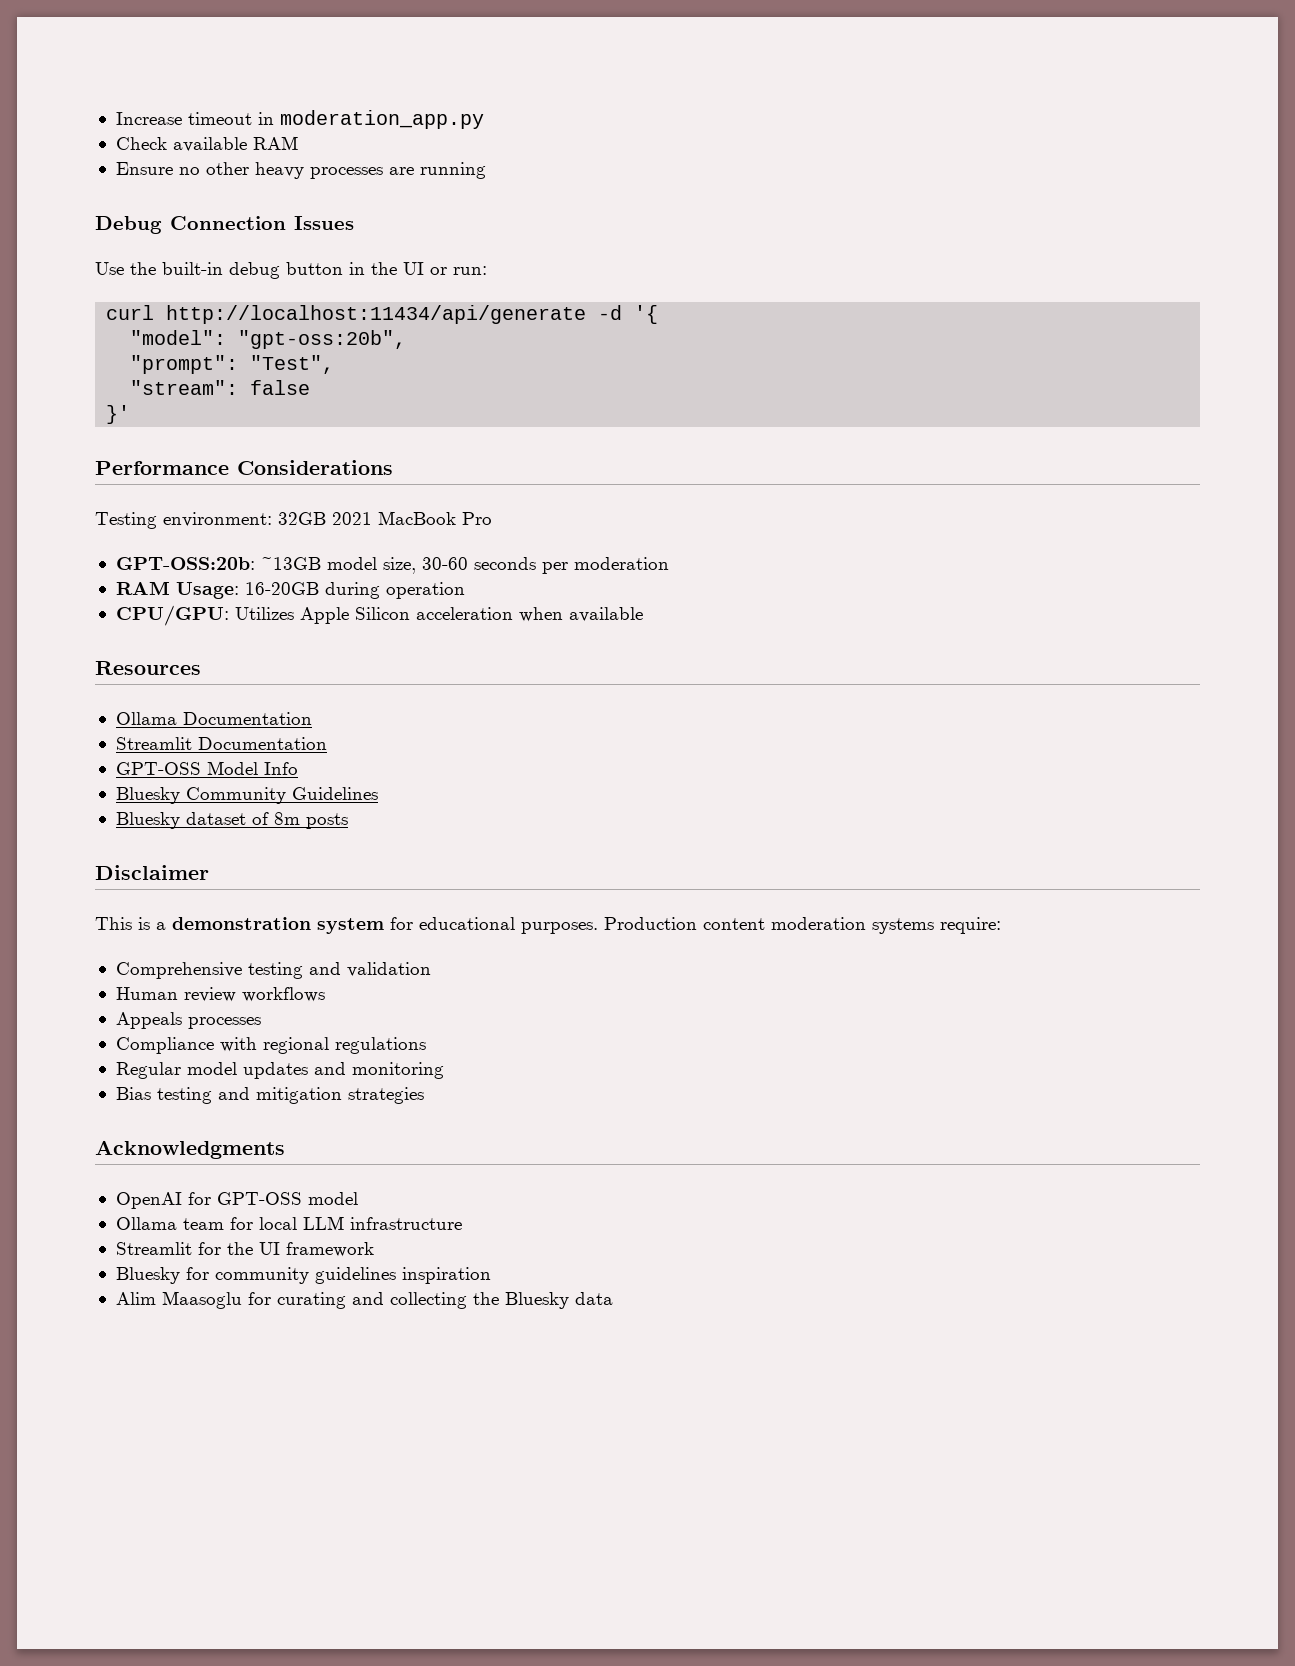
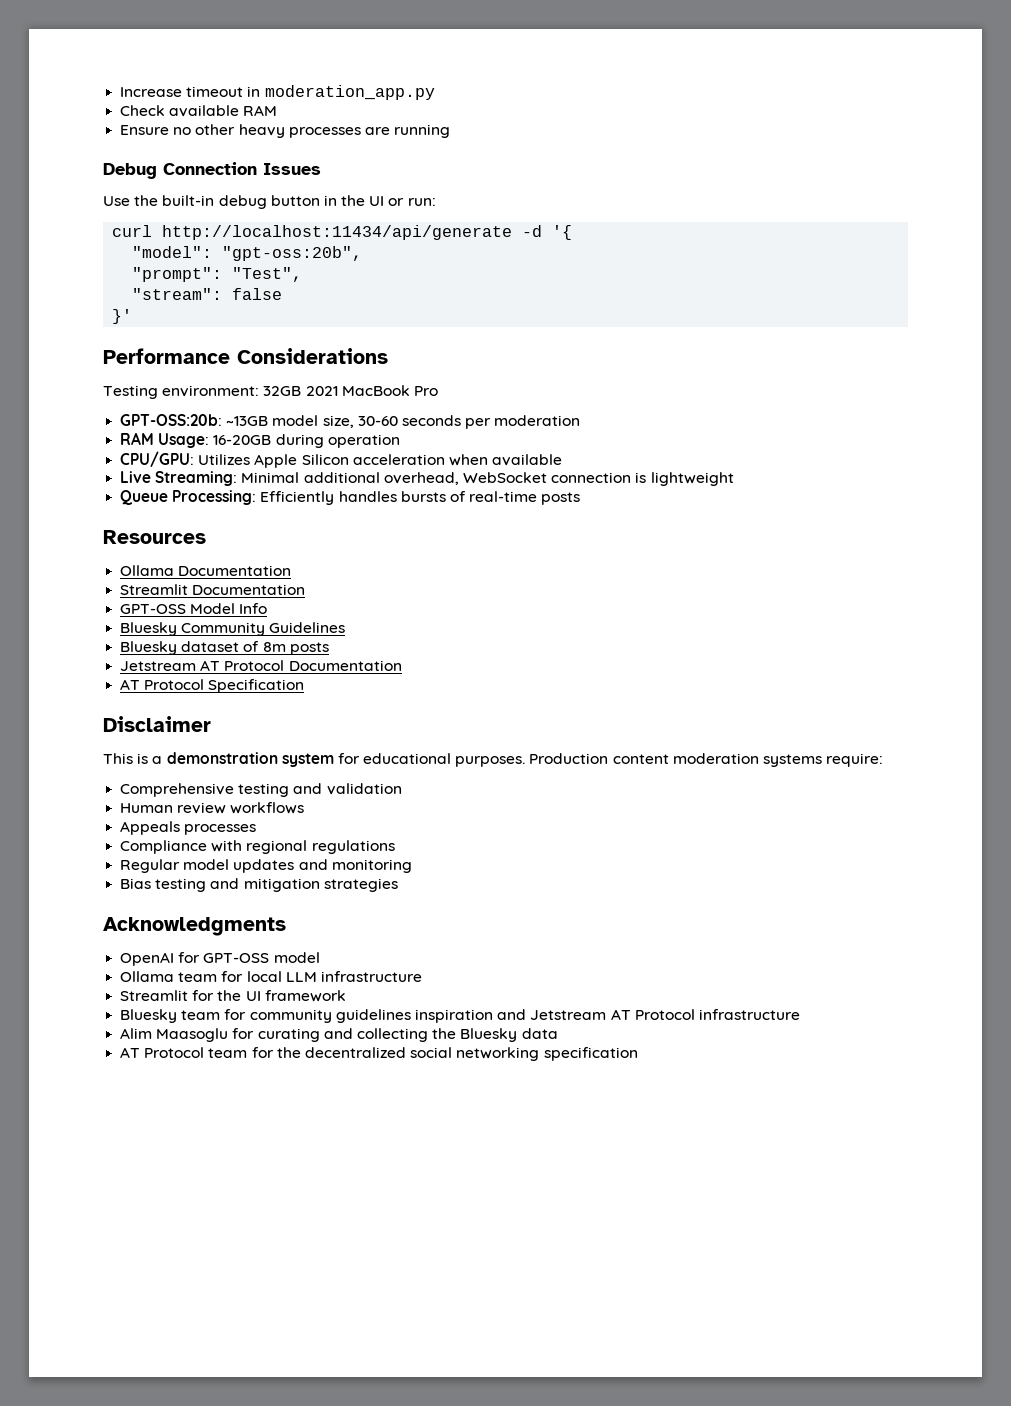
(643, 614) none -> [120,471,734,486] [120,490,581,505] // Live Streaming: Minimal additional overhead, WebSocket connection is lightweight // Queue Processing: Efficiently handles bursts of real-time posts
(348, 821) none -> [120,660,402,671] [120,679,305,693] // Jetstream AT Protocol Documentation // AT Protocol Specification
(180, 1275) none -> [181,1010,221,1020] team
(491, 1275) none -> [497,1009,800,1020] and Jetstream AT Protocol infrastructure
(613, 1298) none -> [120,1047,638,1061] // AT Protocol team for the decentralized social networking specification

